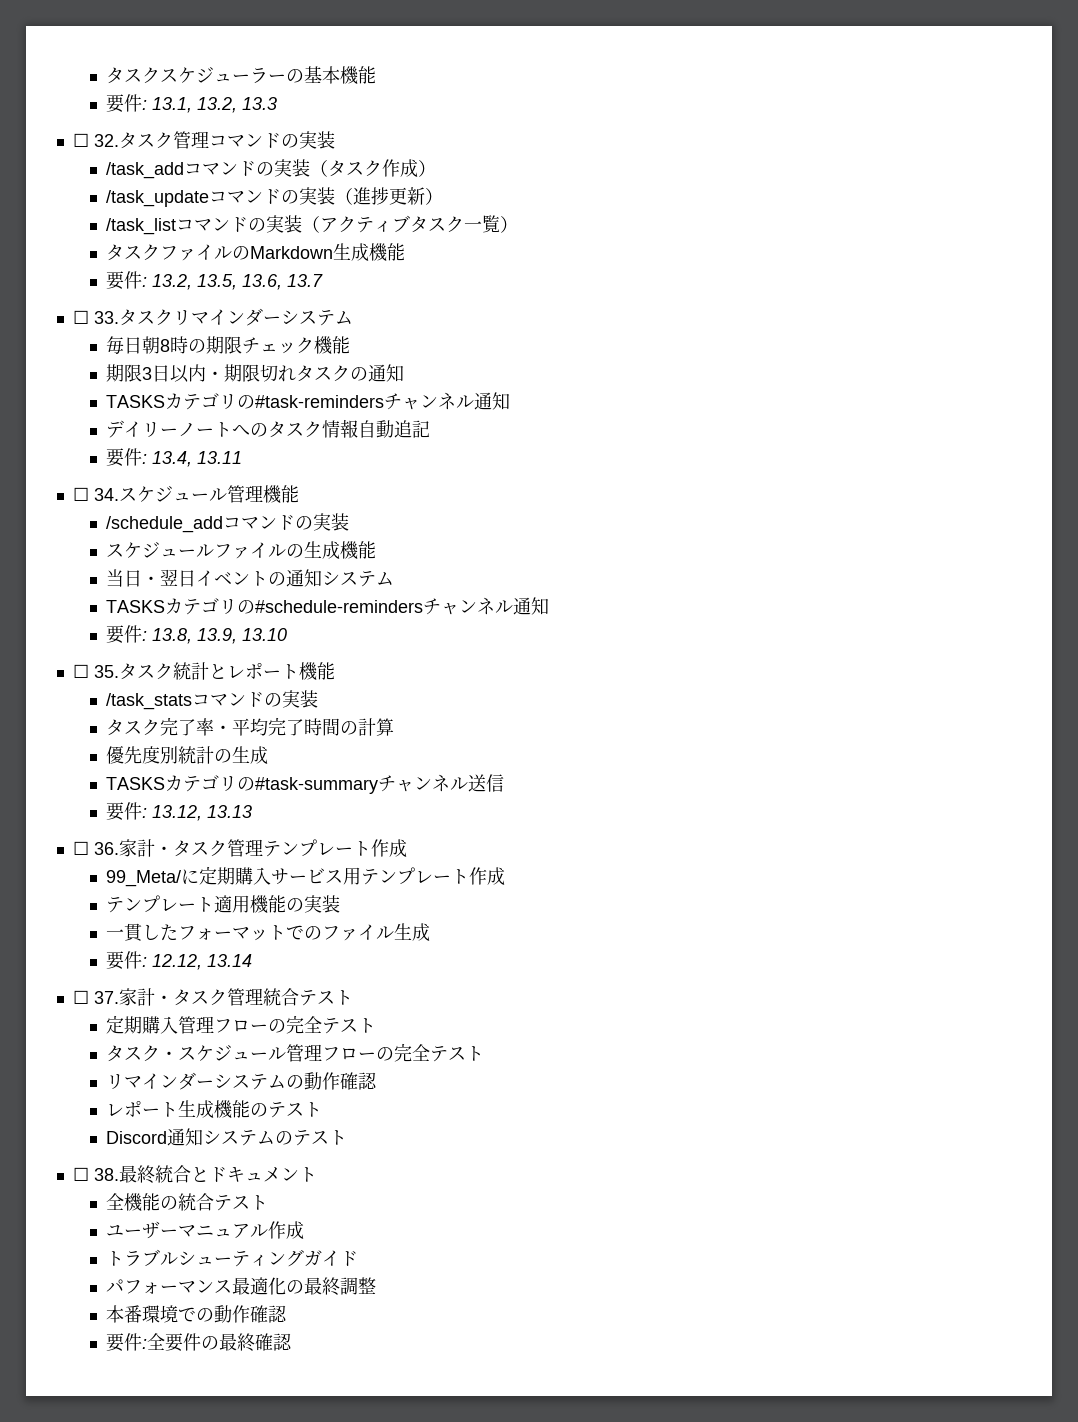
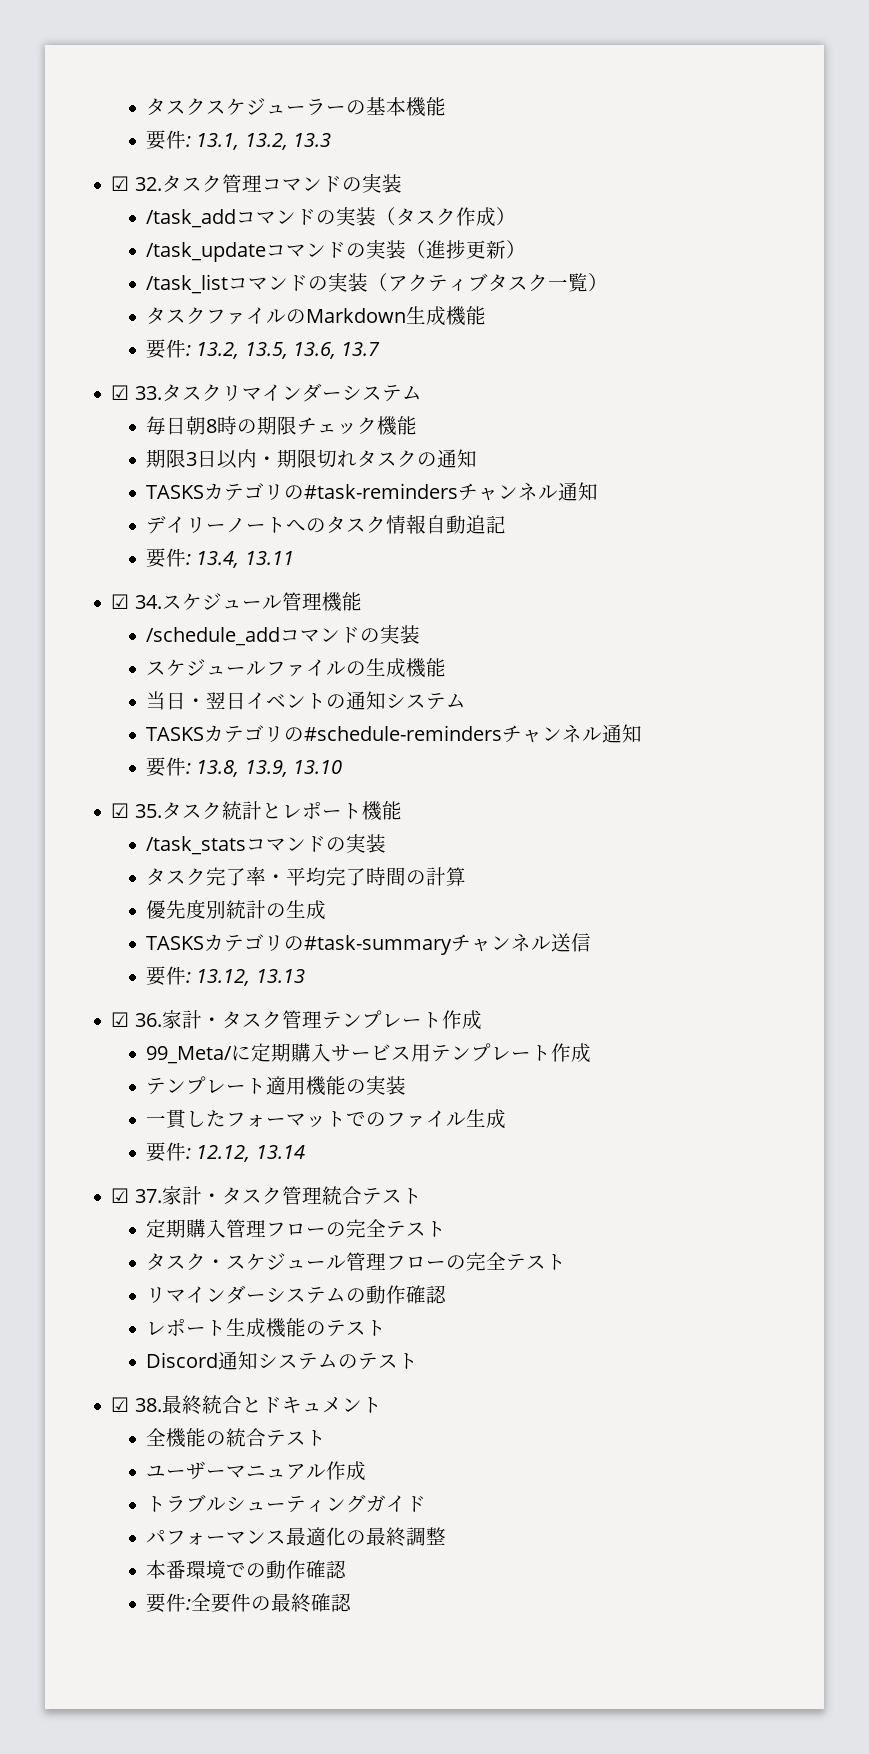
[72,133,89,147] ☐ -> [111,176,130,191] ☑
[72,310,89,324] ☐ -> [111,385,130,400] ☑
[72,487,89,501] ☐ -> [111,594,130,609] ☑
[72,664,89,678] ☐ -> [111,803,130,818] ☑
[72,841,89,855] ☐ -> [111,1012,130,1027] ☑
[72,990,89,1004] ☐ -> [111,1188,130,1203] ☑
[72,1167,89,1181] ☐ -> [111,1397,130,1412] ☑

